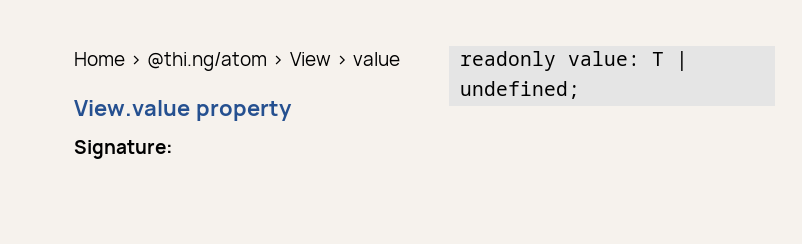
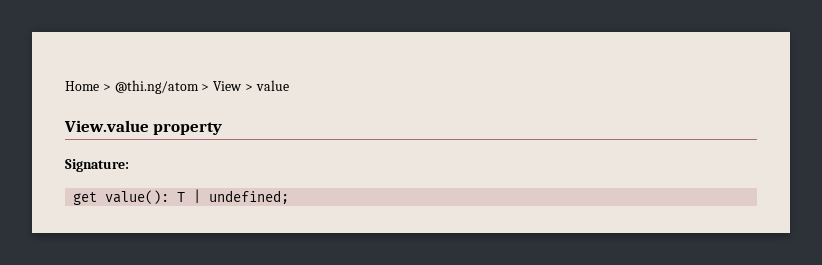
[460,51,641,71] readonly value: -> [73,190,170,205] get value():

